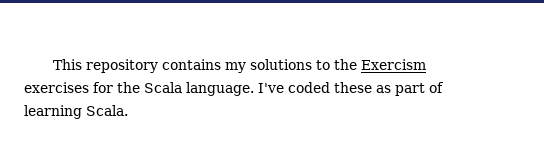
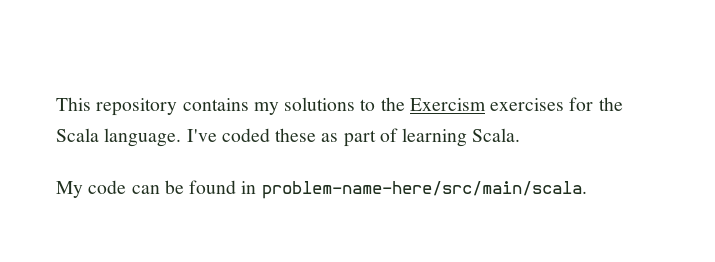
(128, 110) none -> [56,180,587,199] // My code can be found in problem-name-here/src/main/scala.

